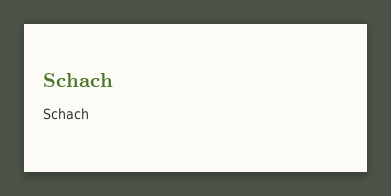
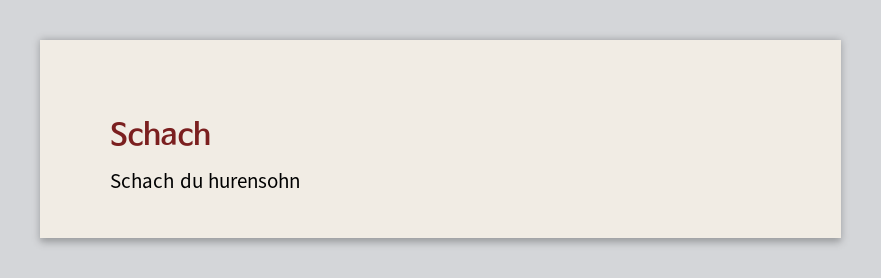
(89, 114) none -> [179,173,301,189] du hurensohn

